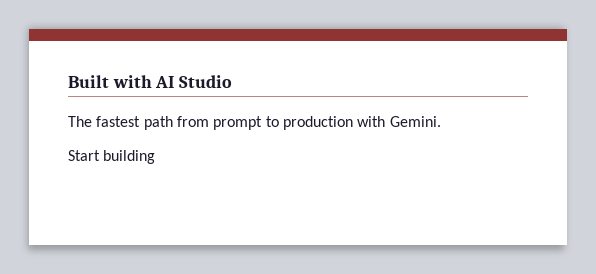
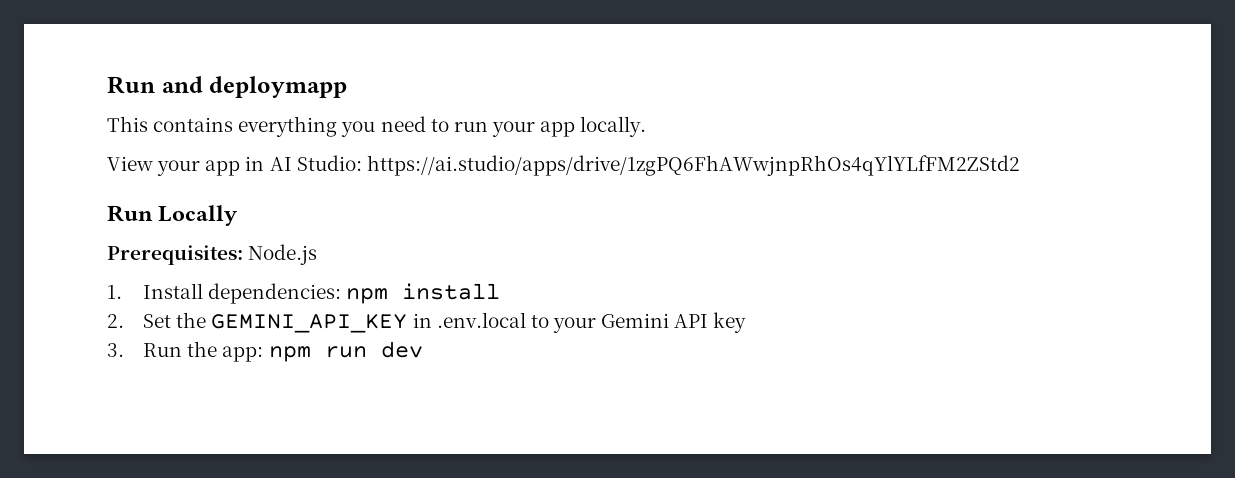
[68,75,233,88] [68,116,441,130] [68,150,156,164] Built with AI Studio // The fastest path from prompt to production with Gemini. // Start building -> [107,76,348,98] [107,116,647,137] [107,155,1020,176] [107,205,239,226] [107,244,318,265] [107,283,501,304] [107,312,747,333] [107,341,423,362] Run and deploymapp // This contains everything you need to run your app locally. // View your app in AI Studio: https://ai.studio/apps/drive/1zgPQ6FhAWwjnpRhOs4qYlYLfFM2ZStd2 // Run Locally // Prerequisites: Node.js // 1. Install dependencies: npm install // 2. Set the GEMINI_API_KEY in .env.local to your Gemini API key // 3. Run the app: npm run dev

